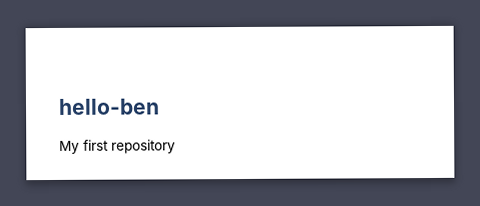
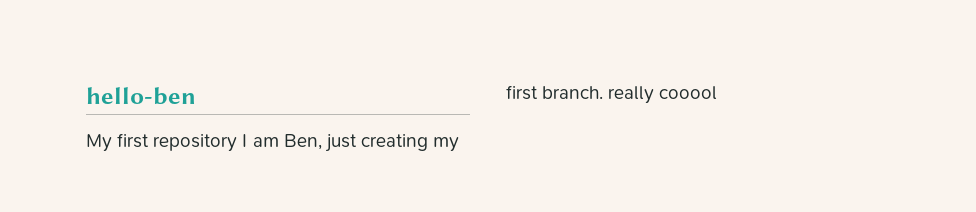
(176, 146) none -> [242,134,460,152] [506,85,718,104] I am Ben, just creating my first branch. really cooool

